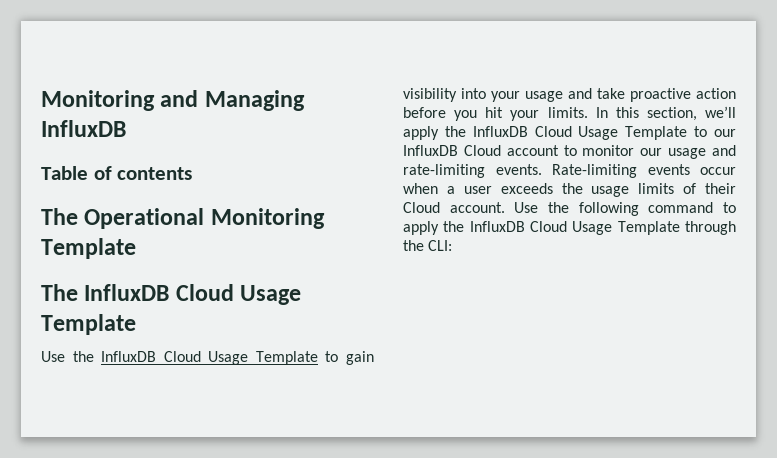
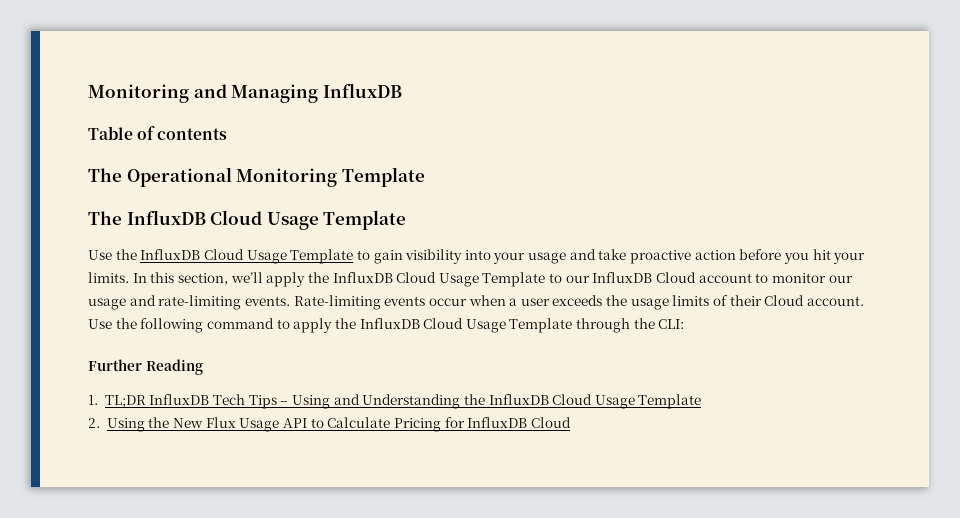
(453, 245) none -> [88,359,203,375] [88,394,702,409] [88,417,571,432] // Further Reading // 1. TL;DR InfluxDB Tech Tips – Using and Understanding the InfluxDB Cloud Usage Template // 2. Using the New Flux Usage API to Calculate Pricing for InfluxDB Cloud

